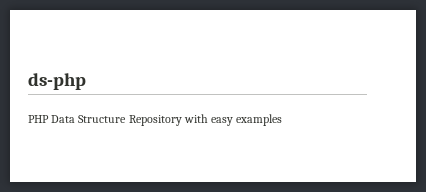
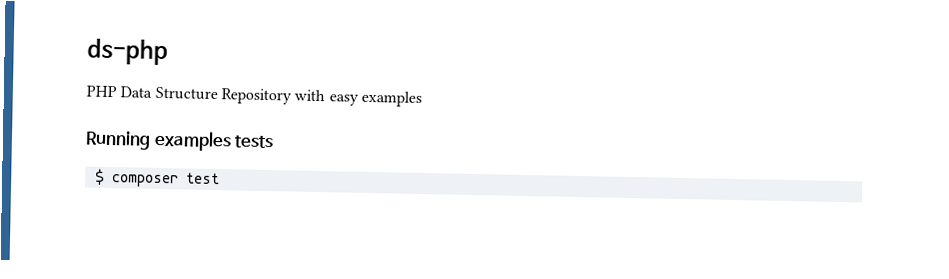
(283, 120) none -> [85,130,275,152] [94,168,220,188] // Running examples tests // $ composer test

